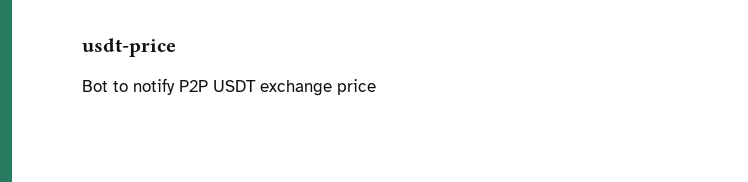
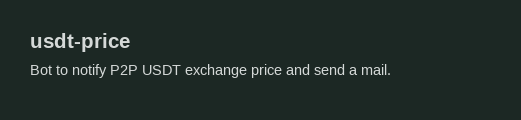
(376, 87) none -> [286,64,391,75] and send a mail.

